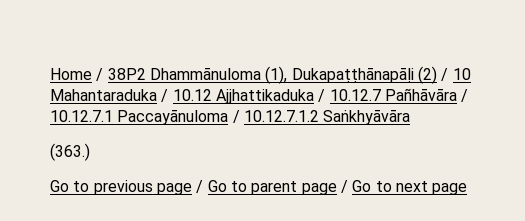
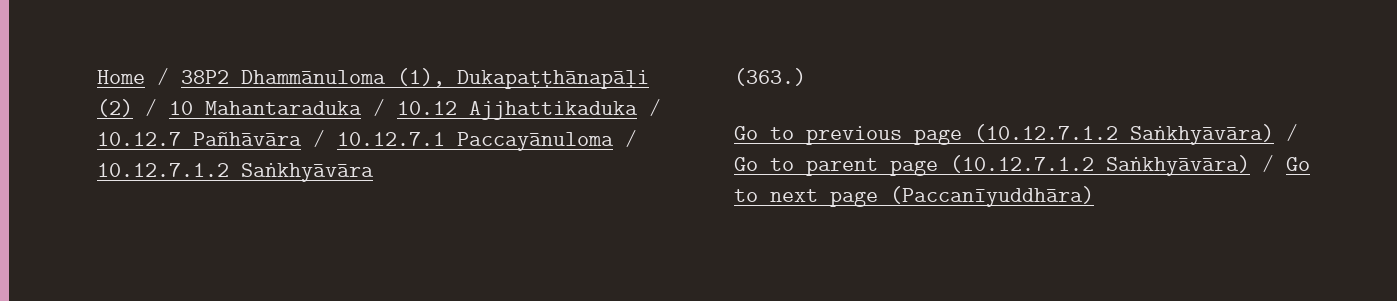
(192, 189) none -> [974,124,1274,145] (10.12.7.1.2 Saṅkhyāvāra)
(337, 189) none -> [950,155,1250,176] (10.12.7.1.2 Saṅkhyāvāra)
(468, 189) none -> [890,186,1094,207] (Paccanīyuddhāra)

